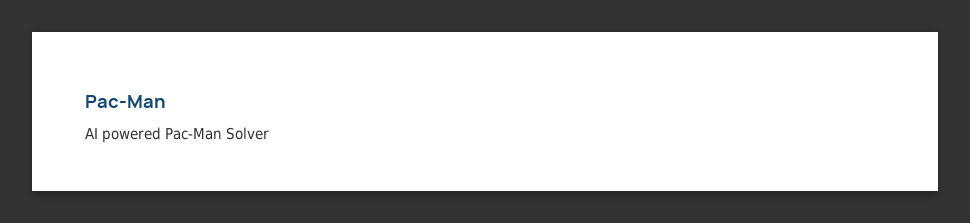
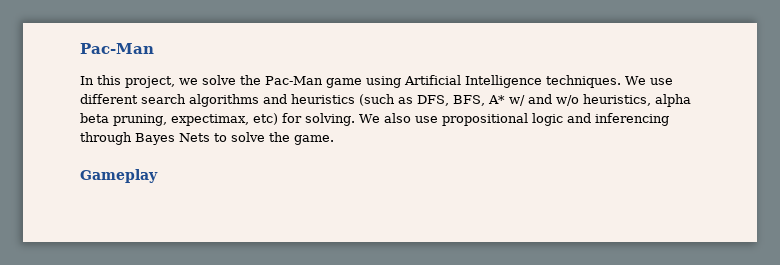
[85,127,269,143] AI powered Pac-Man Solver -> [80,75,673,88] [80,94,691,107] [80,113,669,126] [80,132,334,145] [80,169,158,183] In this project, we solve the Pac-Man game using Artificial Intelligence techniques. We use different search algorithms and heuristics (such as DFS, BFS, A* w/ and w/o heuristics, alpha beta pruning, expectimax, etc) for solving. We also use propositional logic and inferencing through Bayes Nets to solve the game. // Gameplay

